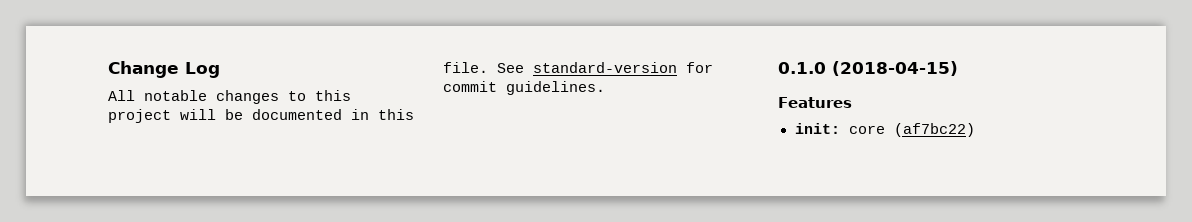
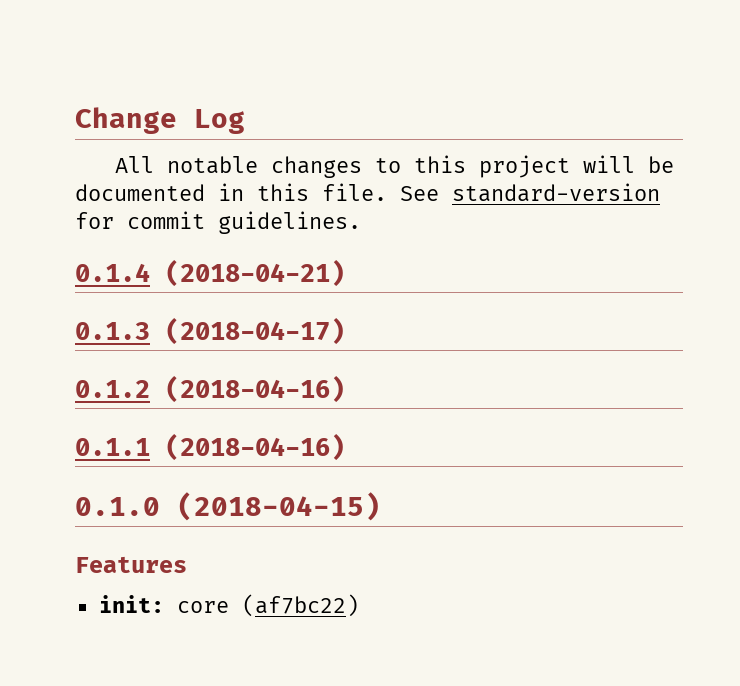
(605, 88) none -> [75,260,345,287] [75,318,345,345] [75,376,345,403] [75,434,345,461] // 0.1.4 (2018-04-21) // 0.1.3 (2018-04-17) // 0.1.2 (2018-04-16) // 0.1.1 (2018-04-16)

